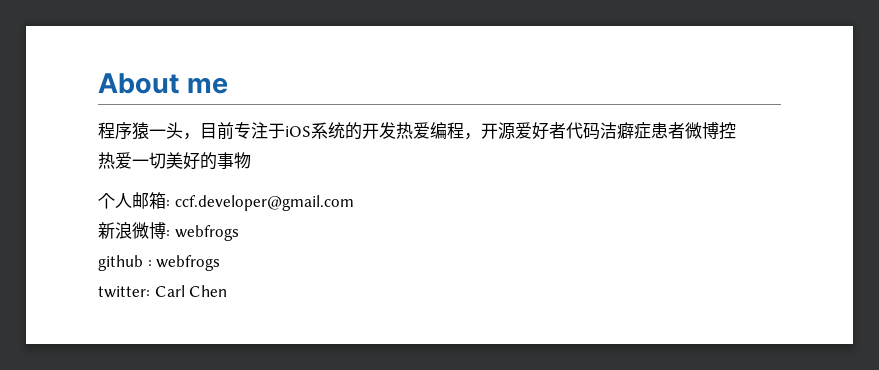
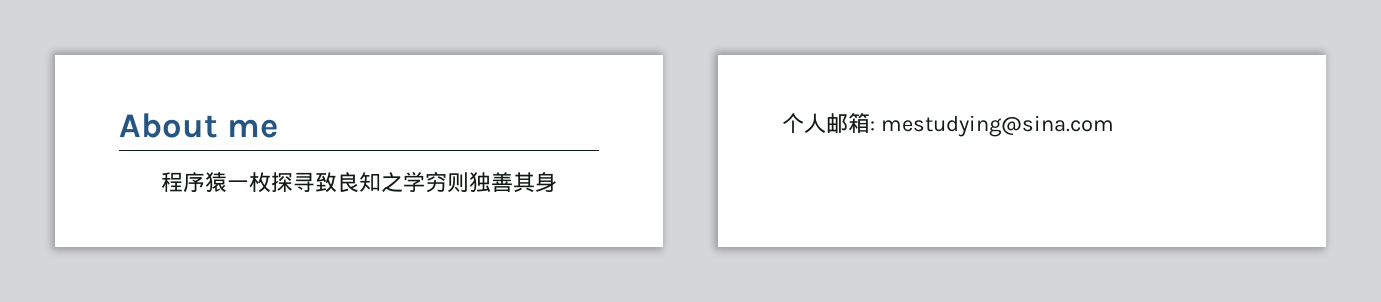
[166,122,736,140] [98,152,251,170] [98,192,354,211] [98,222,239,241] [98,255,221,271] [98,285,228,298] 头，目前专注于iOS系统的开发热爱编程，开源爱好者代码洁癖症患者微博控 // 热爱一切美好的事物 // 个人邮箱: ccf.developer@gmail.com // 新浪微博: webfrogs // github : webfrogs // twitter: Carl Chen -> [248,171,557,193] [782,113,1114,137] 枚探寻致良知之学穷则独善其身 // 个人邮箱: mestudying@sina.com

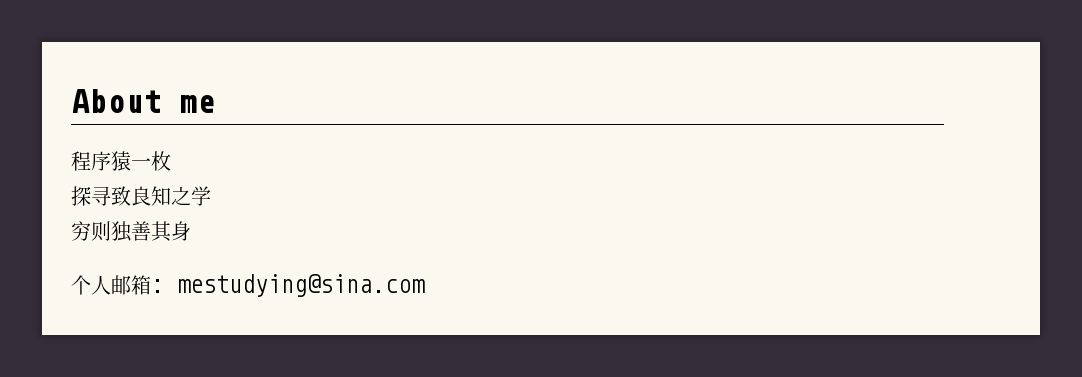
(271, 182) none -> (171, 161) //
(425, 182) none -> (211, 196) //

